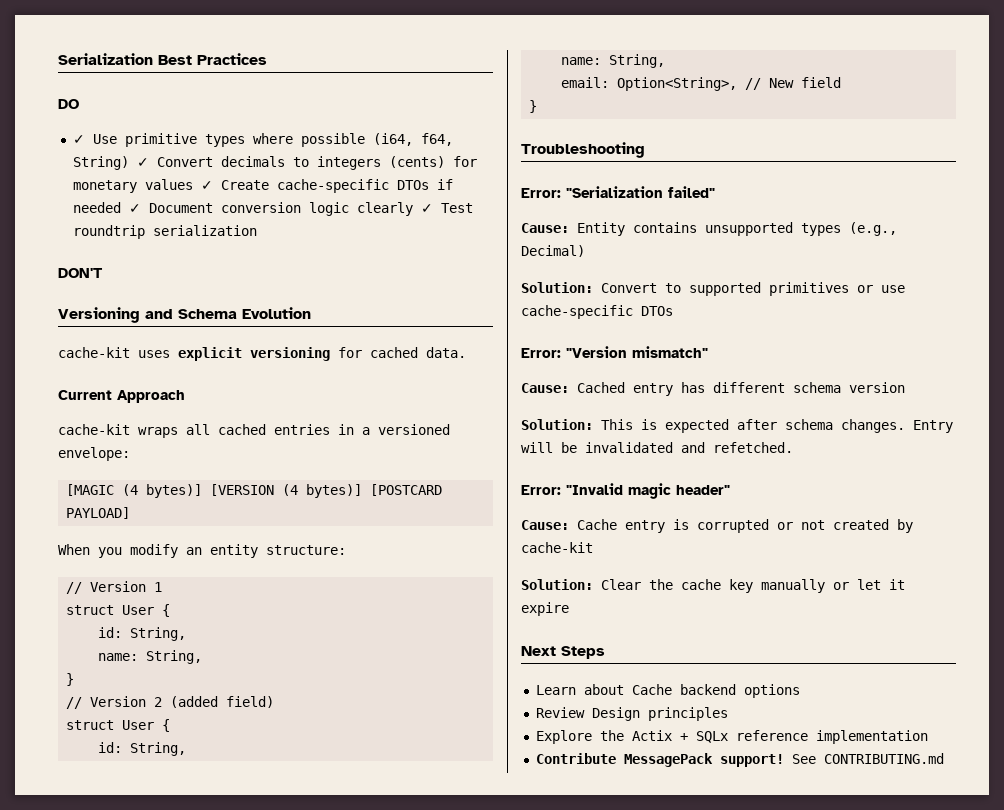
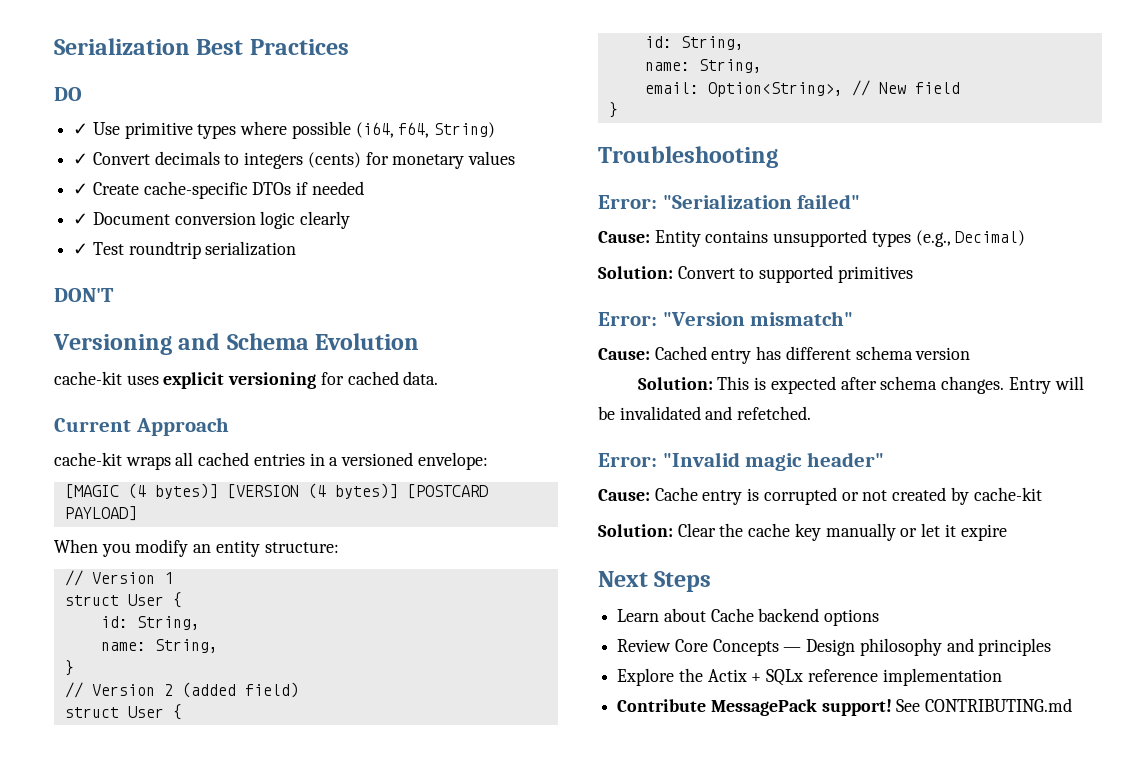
(129, 163) none -> (496, 130) //
(193, 184) none -> (516, 158) //
(121, 207) none -> (364, 188) //
(413, 209) none -> (351, 220) //
[857,285,905,293] [521,305,673,319] or use cache-specific DTOs -> (913, 274) none
[591,707,640,721] Design -> [674,638,974,656] Core Concepts — Design philosophy and

